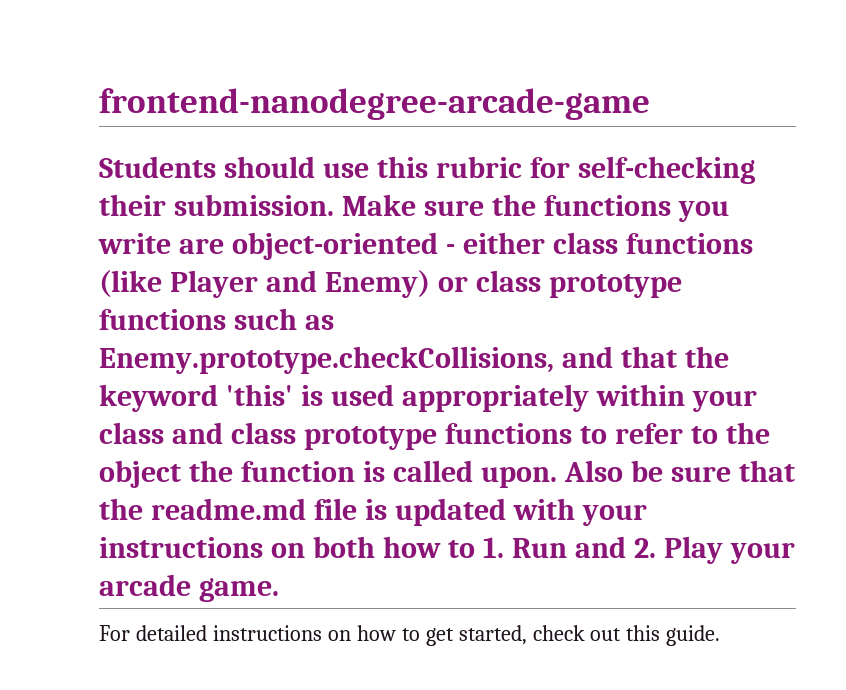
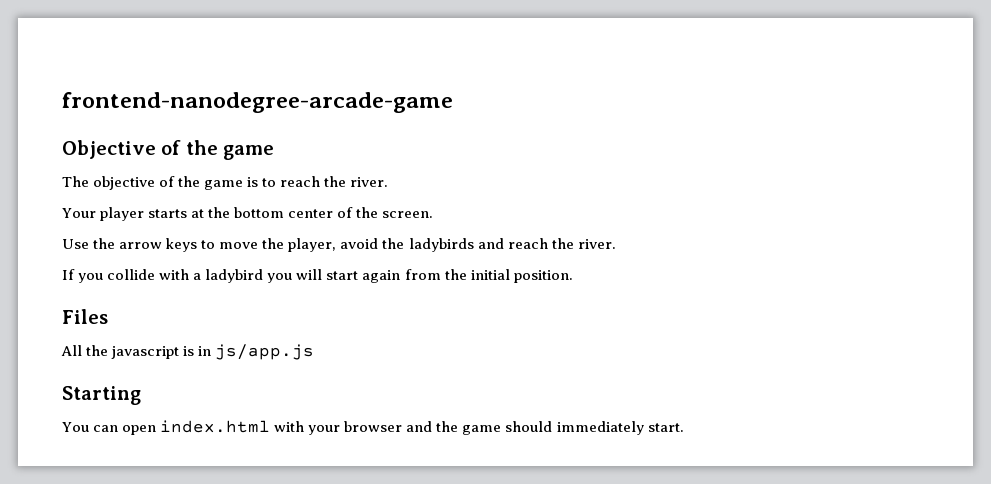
[99,156,755,184] [99,194,729,222] [98,232,753,260] [99,270,682,298] [99,308,334,330] [99,346,729,374] [99,384,757,412] [99,422,770,450] [99,460,795,488] [99,498,647,526] [99,536,795,564] [99,574,279,602] [99,625,721,646] Students should use this rubric for self-checking their submission. Make sure the functions you write are object-oriented - either class functions (like Player and Enemy) or class prototype functions such as Enemy.prototype.checkCollisions, and that the keyword 'this' is used appropriately within your class and class prototype functions to refer to the object the function is called upon. Also be sure that the readme.md file is updated with your instructions on both how to 1. Run and 2. Play your arcade game. // For detailed instructions on how to get started, check out this guide. -> [62,140,275,160] [62,176,389,190] [62,207,434,221] [62,238,616,252] [62,269,573,283] [62,309,108,324] [61,344,315,360] [62,386,141,405] [62,420,684,435] Objective of the game // The objective of the game is to reach the river. // Your player starts at the bottom center of the screen. // Use the arrow keys to move the player, avoid the ladybirds and reach the river. // If you collide with a ladybird you will start again from the initial position. // Files // All the javascript is in js/app.js // Starting // You can open index.html with your browser and the game should immediately start.

